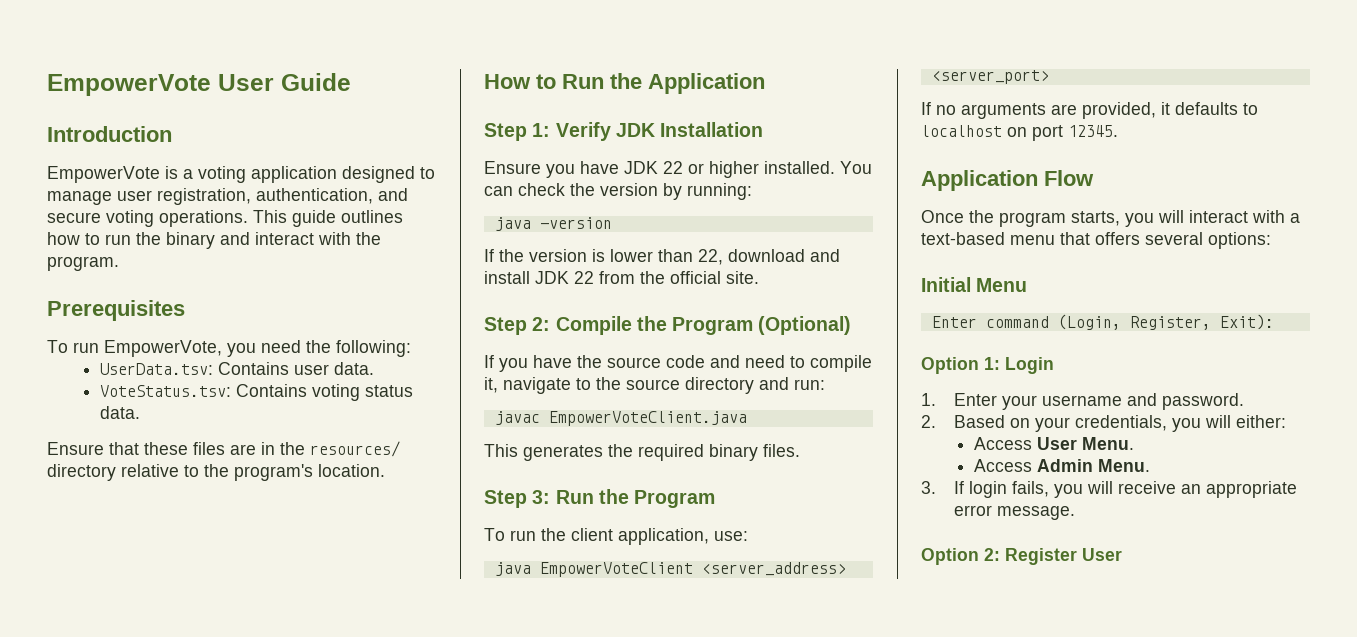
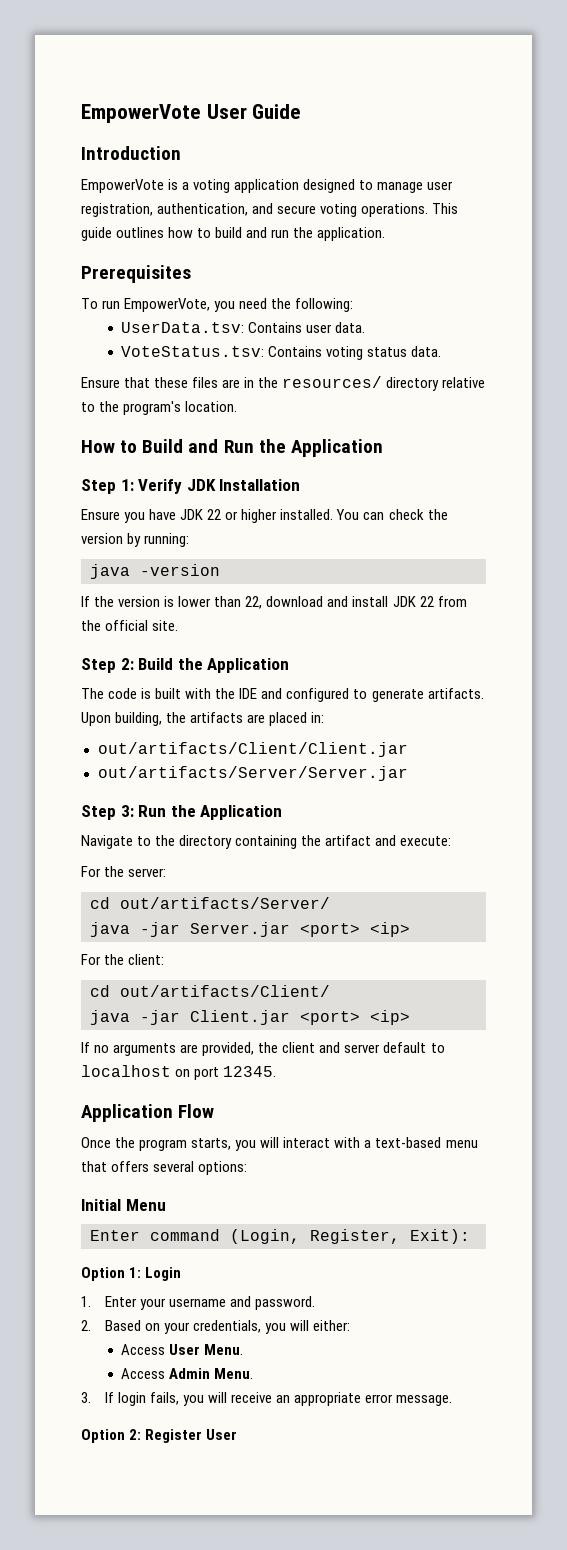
[105,232,381,249] [47,256,119,271] run the binary and interact with the program. -> [215,227,386,241] build and run the application.
(556, 81) none -> [142,439,219,453] Build and
[555,316,852,335] [484,355,872,372] [484,377,825,394] [494,411,747,426] [484,444,800,461] [484,489,716,508] [484,528,748,545] [494,562,846,577] [931,70,1049,84] Compile the Program (Optional) // If you have the source code and need to compile it, navigate to the source directory and run: // javac EmpowerVoteClient.java // This generates the required binary files. // Step 3: Run the Program // To run the client application, use: // java EmpowerVoteClient <server_address> <server_port> -> [138,658,290,673] [81,688,484,702] [81,712,325,726] [97,742,408,757] [97,766,408,781] [81,805,283,820] [81,835,452,849] [81,866,167,877] [90,897,330,909] [90,922,410,937] [81,954,165,965] [90,985,330,997] [90,1010,410,1025] Build the Application // The code is built with the IDE and configured to generate artifacts. Upon building, the artifacts are placed in: // out/artifacts/Client/Client.jar // out/artifacts/Server/Server.jar // Step 3: Run the Application // Navigate to the directory containing the artifact and execute: // For the server: // cd out/artifacts/Server/ // java -jar Server.jar <port> <ip> // For the client: // cd out/artifacts/Client/ // java -jar Client.jar <port> <ip>
[1161,102,1238,115] it defaults -> [258,1042,427,1053] the client and server default

